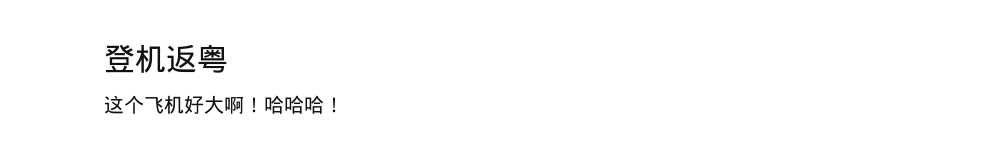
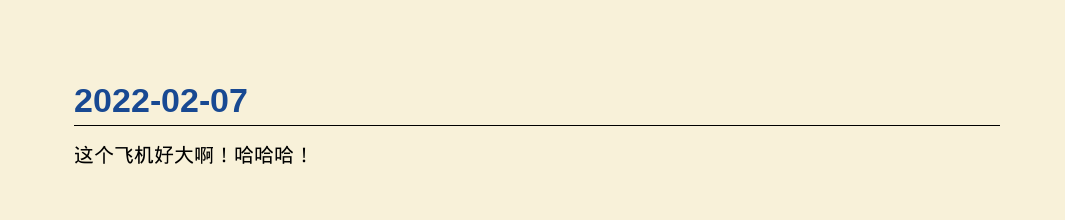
[104,44,228,73] 登机返粤 -> [74,89,248,112] 2022-02-07

